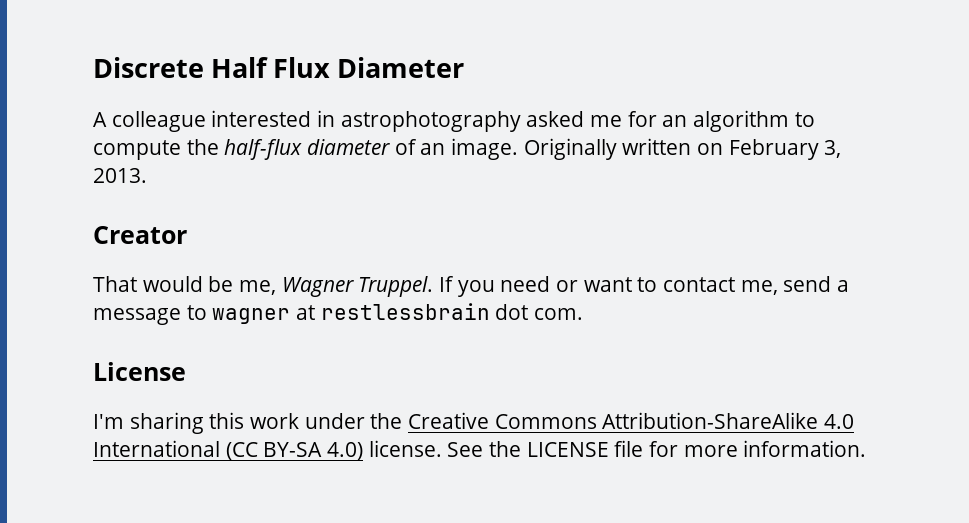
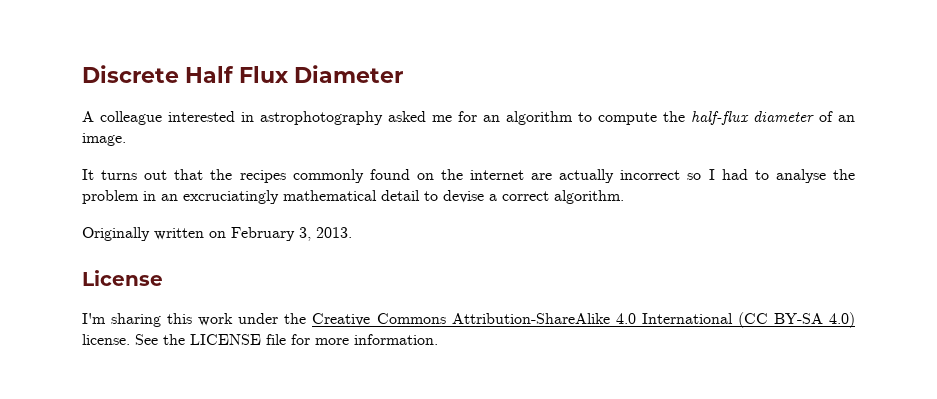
(519, 149) none -> [82,169,855,183] [82,190,624,204] // It turns out that the recipes commonly found on the internet are actually incorrect so I had to analyse the problem in an excruciatingly mathematical detail to devise a correct algorithm. //
[93,226,187,244] [93,276,850,297] [93,303,584,325] // Creator // That would be me, Wagner Truppel. If you need or want to contact me, send a message to wagner at restlessbrain dot com. -> (352, 232) none

